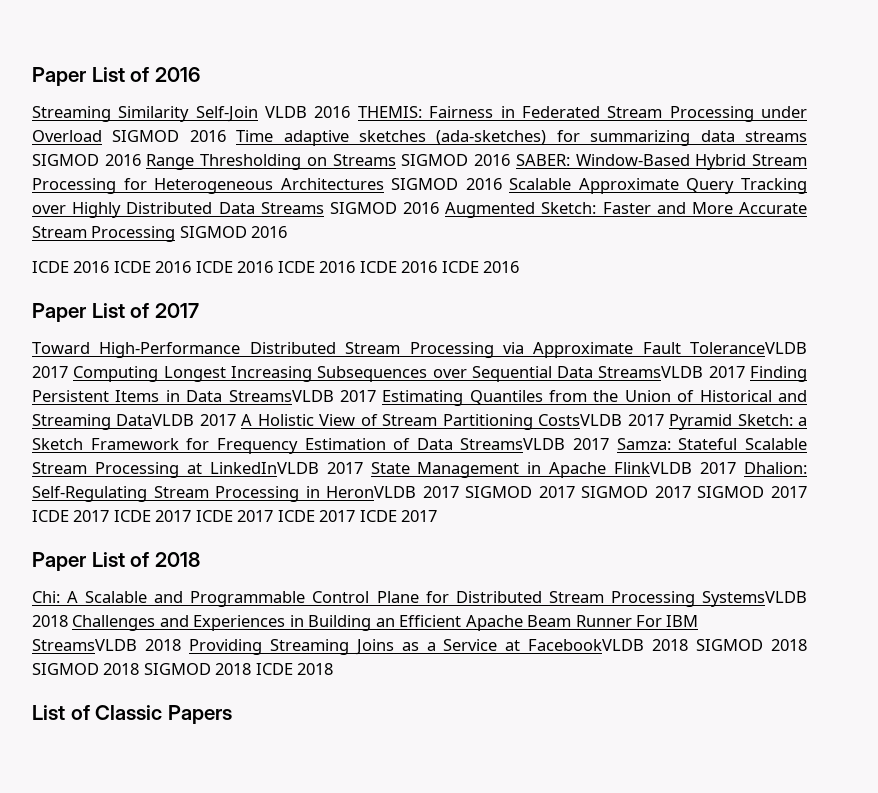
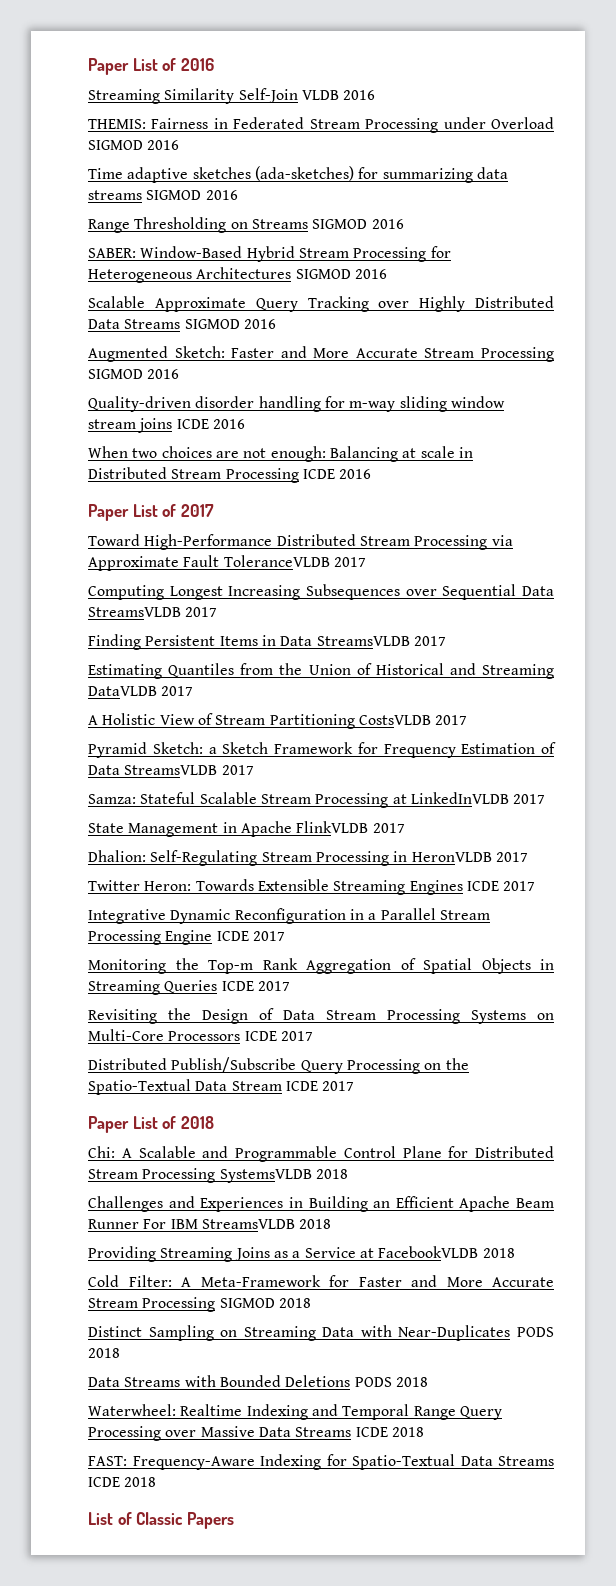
(351, 112) none -> (376, 95) //
(226, 136) none -> (180, 145) //
(141, 160) none -> (238, 195) //
(511, 160) none -> (404, 224) //
(502, 184) none -> (387, 274) //
(439, 208) none -> (276, 324) //
[32,261,438,273] ICDE 2016 ICDE 2016 ICDE 2016 ICDE 2016 ICDE 2016 -> [88,396,505,412] [88,418,245,433] [88,446,473,462] [88,467,299,483] Quality-driven disorder handling for m-way sliding window stream joins ICDE 2016 // When two choices are not enough: Balancing at scale in Distributed Stream Processing
(68, 372) none -> (366, 562) //
(745, 372) none -> (218, 612) //
(376, 396) none -> (446, 641) //
(236, 420) none -> (194, 691) //
(664, 420) none -> (468, 720) //
(610, 444) none -> (254, 770) //
(363, 468) none -> (546, 799) //
(737, 468) none -> (405, 828) //
[465,486,807,498] [32,510,356,522] SIGMOD 2017 SIGMOD 2017 SIGMOD 2017 ICDE 2017 ICDE 2017 ICDE 2017 ICDE 2017 -> [88,879,536,895] [88,908,490,924] [88,930,285,945] [88,958,554,974] [88,980,290,995] [88,1008,554,1024] [88,1029,313,1041] [88,1057,469,1074] [88,1079,282,1095] // Twitter Heron: Towards Extensible Streaming Engines ICDE 2017 // Integrative Dynamic Reconfiguration in a Parallel Stream Processing Engine ICDE 2017 // Monitoring the Top-m Rank Aggregation of Spatial Objects in Streaming Queries ICDE 2017 // Revisiting the Design of Data Stream Processing Systems on Multi-Core Processors ICDE 2017 // Distributed Publish/Subscribe Query Processing on the Spatio-Textual Data Stream
(68, 621) none -> (348, 1174) //
(181, 645) none -> (332, 1224) //
[696,639,807,651] [32,663,252,675] SIGMOD 2018 SIGMOD 2018 SIGMOD 2018 -> [88,1275,554,1287] [88,1297,311,1312] [88,1325,554,1341] [88,1348,120,1358] [88,1375,428,1387] [88,1404,502,1420] [88,1426,424,1441] [88,1454,554,1470] // Cold Filter: A Meta-Framework for Faster and More Accurate Stream Processing SIGMOD 2018 // Distinct Sampling on Streaming Data with Near-Duplicates PODS 2018 // Data Streams with Bounded Deletions PODS 2018 // Waterwheel: Realtime Indexing and Temporal Range Query Processing over Massive Data Streams ICDE 2018 // FAST: Frequency-Aware Indexing for Spatio-Textual Data Streams

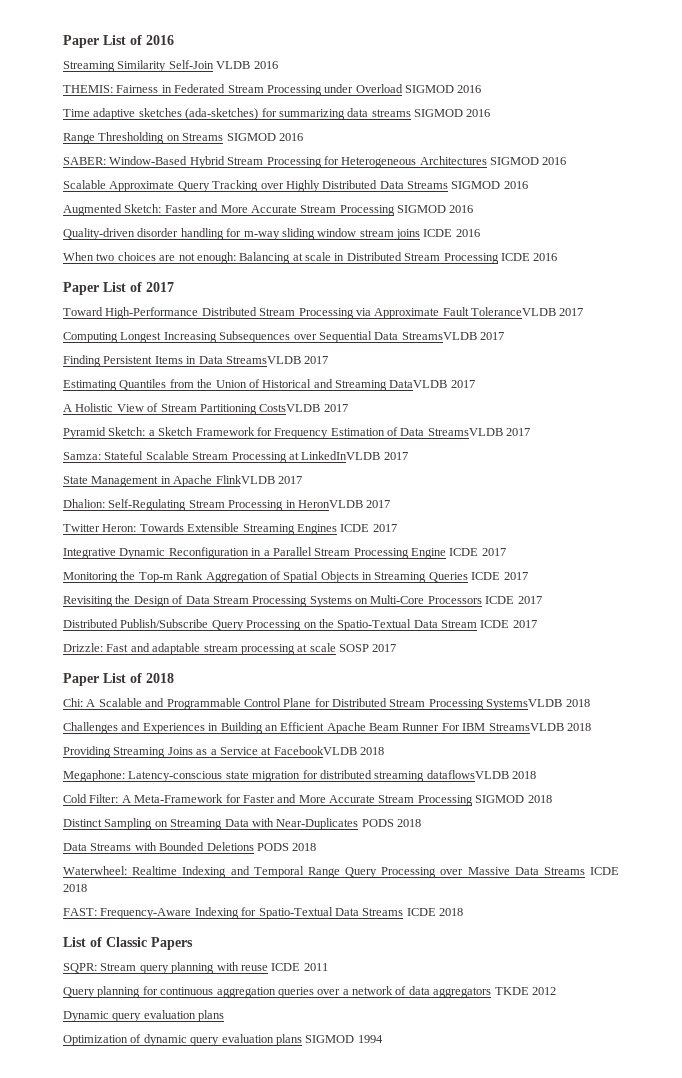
(355, 1086) none -> [63,643,397,655] // Drizzle: Fast and adaptable stream processing at scale SOSP 2017
(515, 1253) none -> [63,770,536,782] // Megaphone: Latency-conscious state migration for distributed streaming dataflowsVLDB 2018
(234, 1520) none -> [63,962,328,974] [63,986,556,998] [63,1010,225,1022] [63,1034,383,1046] // SQPR: Stream query planning with reuse ICDE 2011 // Query planning for continuous aggregation queries over a network of data aggregators TKDE 2012 // Dynamic query evaluation plans // Optimization of dynamic query evaluation plans SIGMOD 1994

